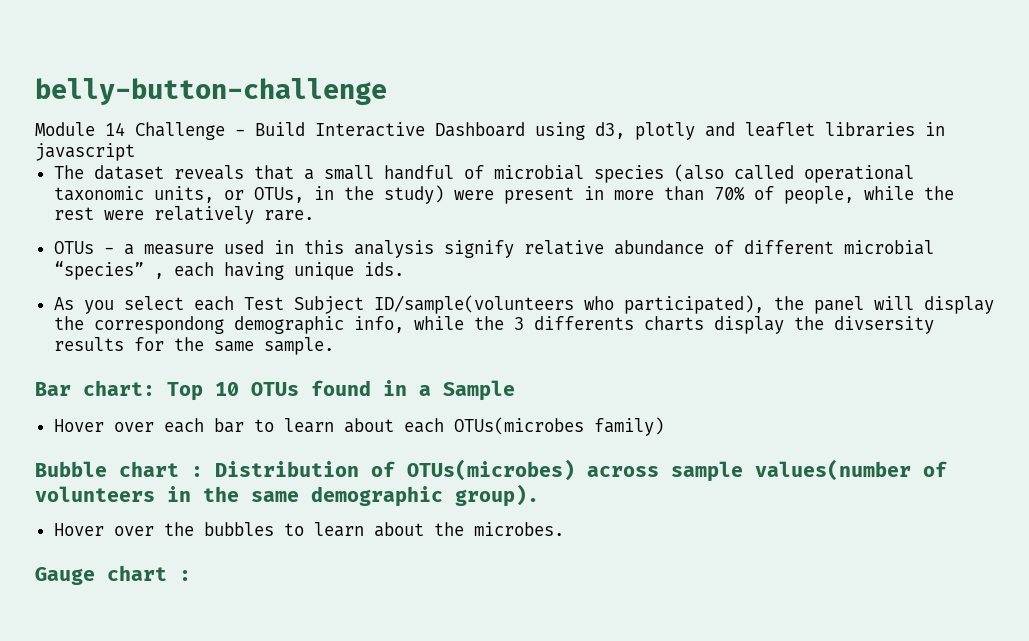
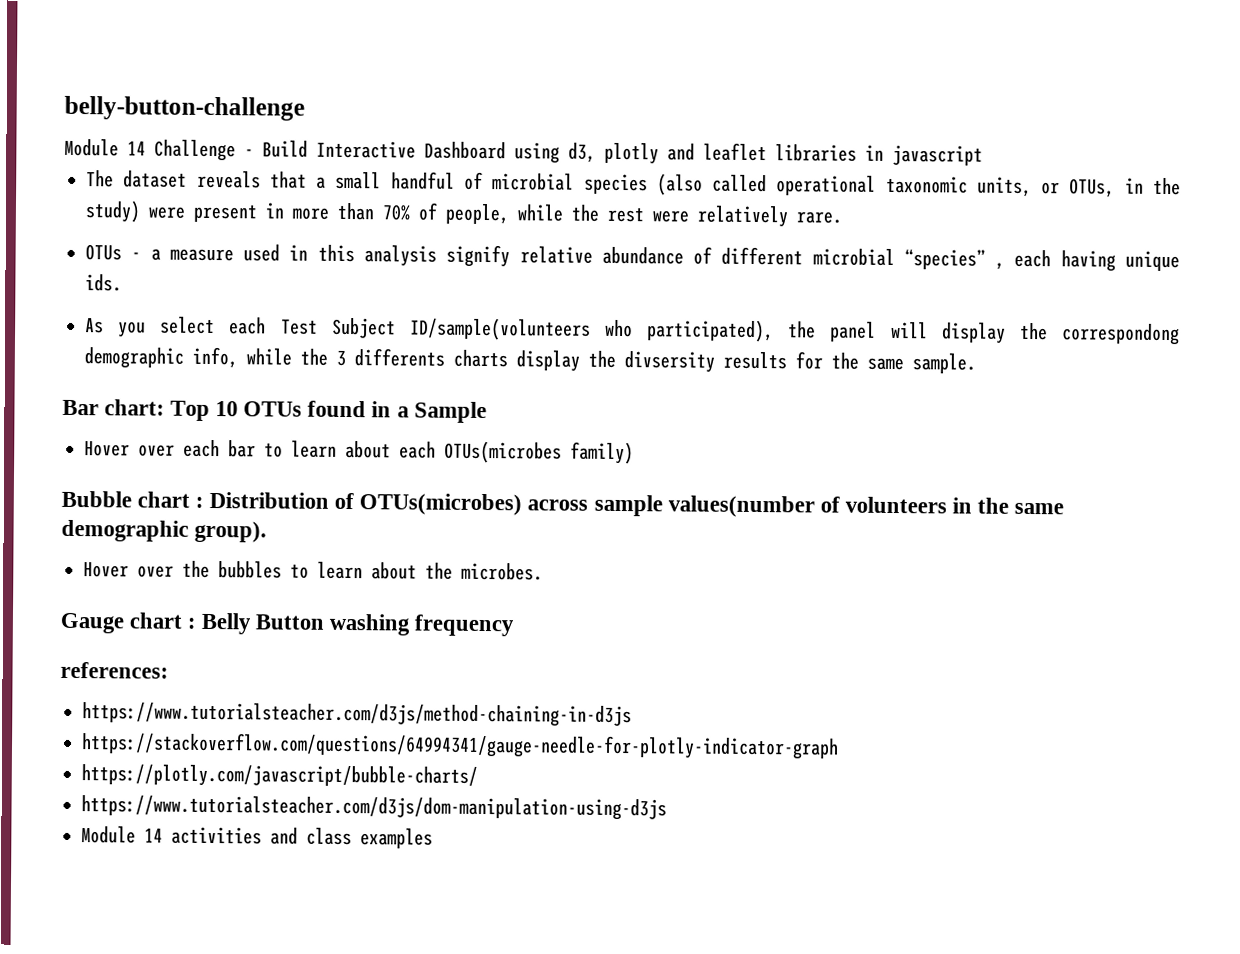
(191, 575) none -> [201,612,515,637] [60,661,169,679] [82,702,632,728] [81,732,839,760] [81,764,478,788] [81,795,667,821] [81,826,433,849] Belly Button washing frequency // references: // https://www.tutorialsteacher.com/d3js/method-chaining-in-d3js // https://stackoverflow.com/questions/64994341/gauge-needle-for-plotly-indicator-graph // https://plotly.com/javascript/bubble-charts/ // https://www.tutorialsteacher.com/d3js/dom-manipulation-using-d3js // Module 14 activities and class examples

